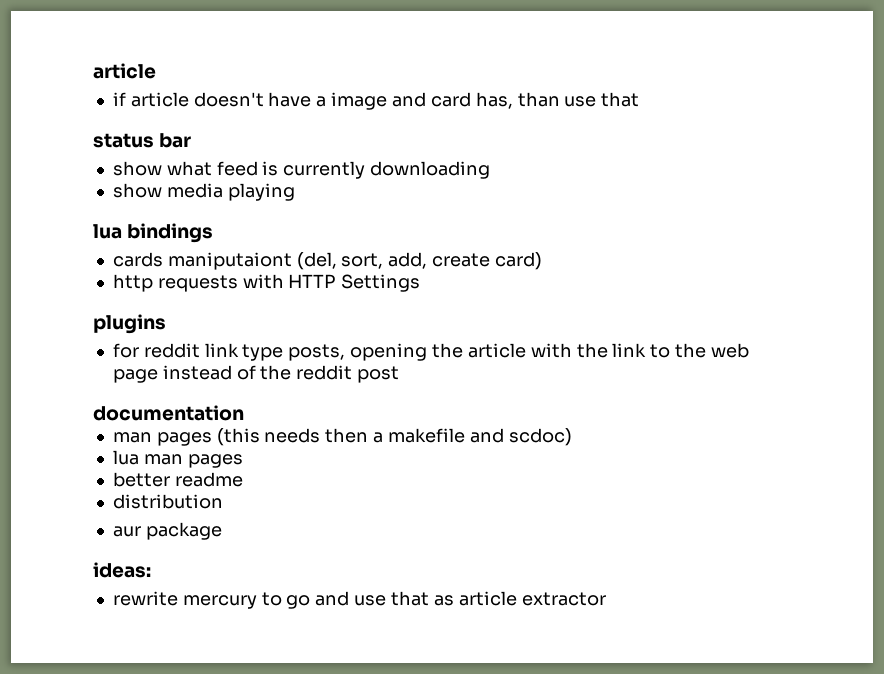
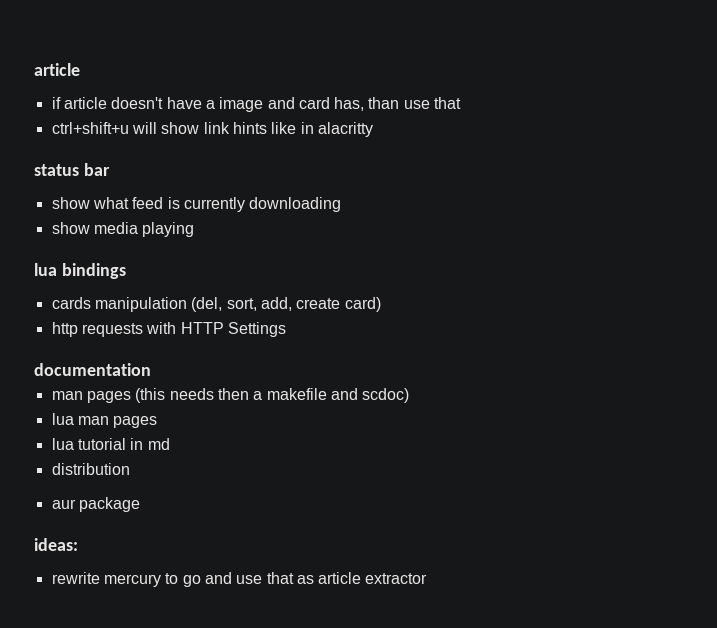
(640, 99) none -> [51,122,373,137] // ctrl+shift+u will show link hints like in alacritty
[167,252,292,270] maniputaiont -> [94,297,187,312] manipulation
[93,314,166,334] [112,343,749,361] [112,365,400,383] // plugins // for reddit link type posts, opening the article with the link to the web page instead of the reddit post -> (286, 329) none
[112,472,243,487] better readme -> [51,438,170,450] lua tutorial in md

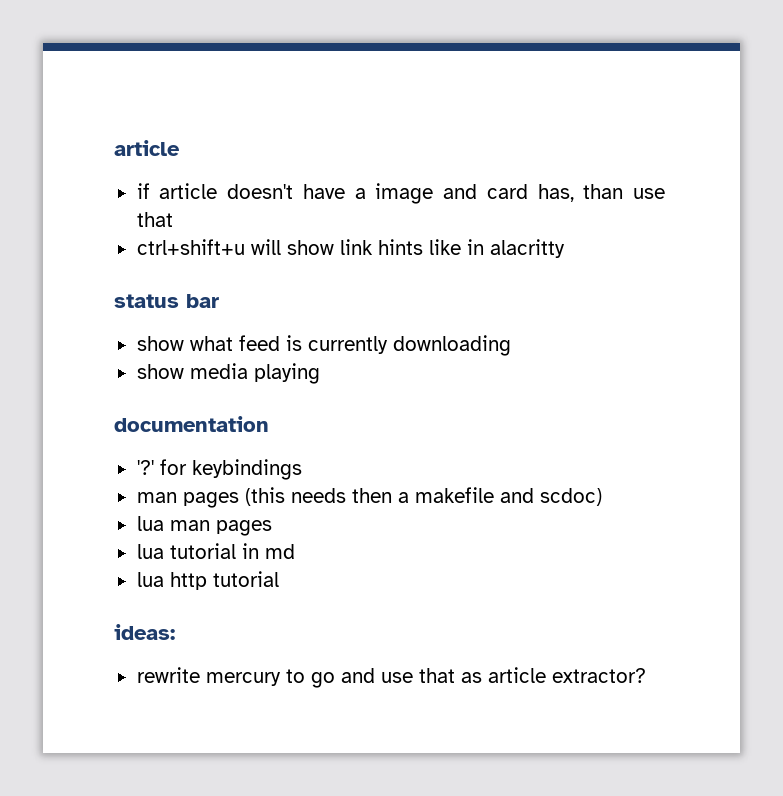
[34,263,126,279] [51,297,381,312] [51,322,286,337] [34,363,151,376] lua bindings // cards manipulation (del, sort, add, create card) // http requests with HTTP Settings // documentation -> [114,416,269,432] [136,459,302,480] documentation // '?' for keybindings
[51,463,130,475] [51,497,140,512] distribution // aur package -> [136,571,279,590] lua http tutorial
[365,573,428,584] extractor -> [551,668,646,683] extractor?

